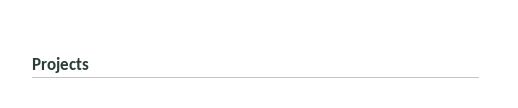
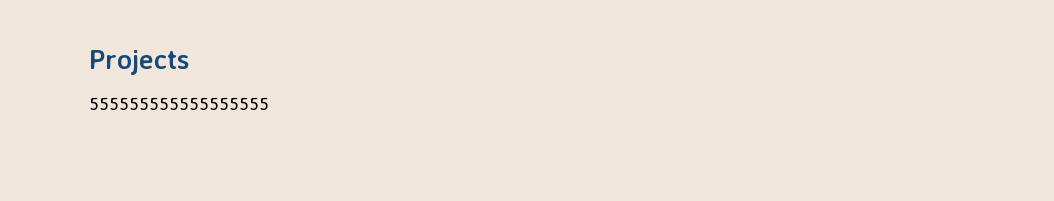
(89, 65) none -> [89,97,269,110] // 555555555555555555

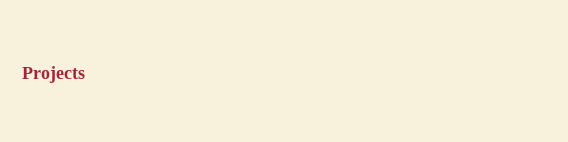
[89,97,269,110] // 555555555555555555 -> (85, 74) none

